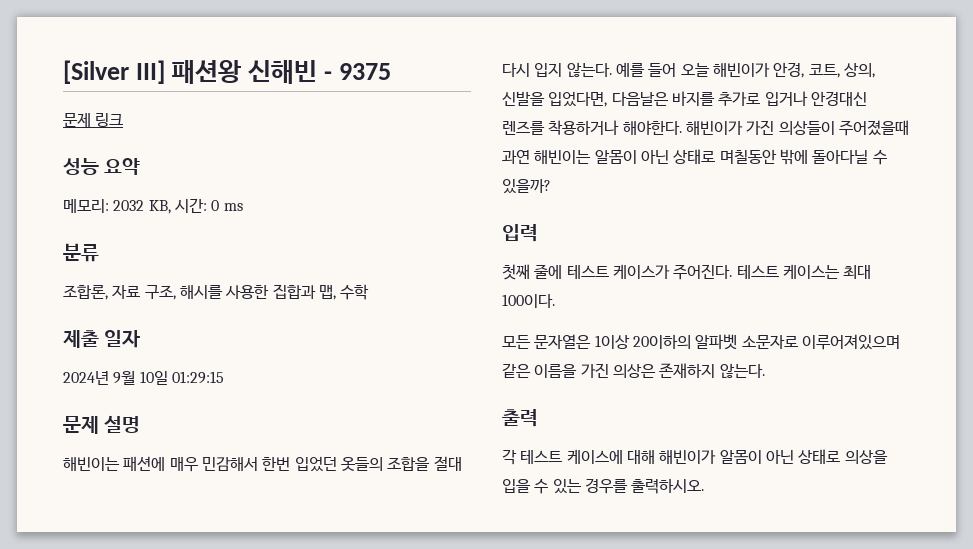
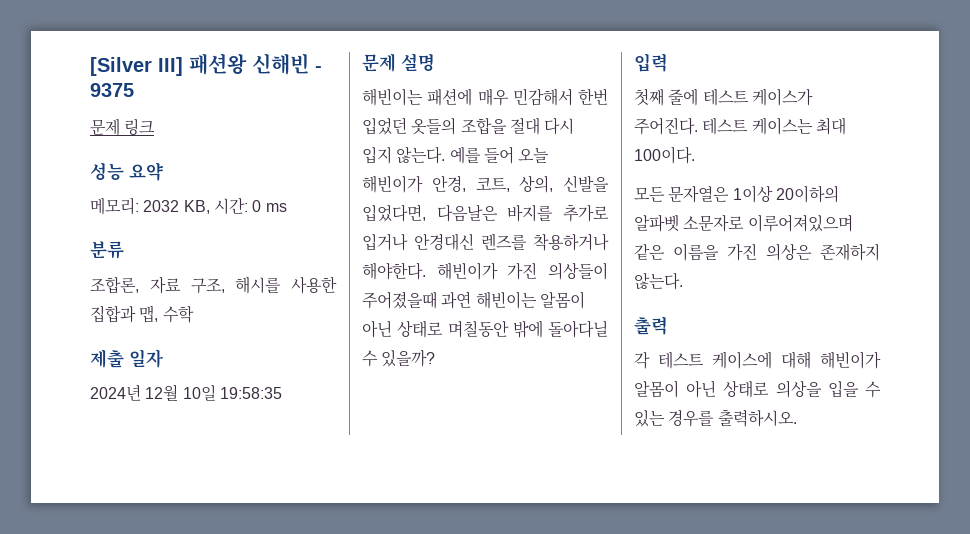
[113,370,224,385] 9월 10일 01:29:15 -> [145,384,282,401] 12월 10일 19:58:35

